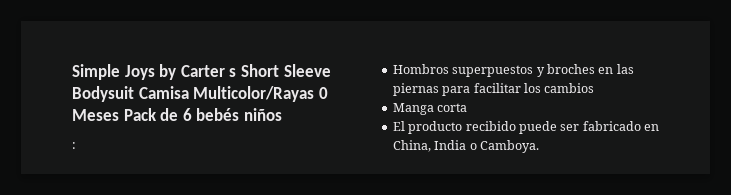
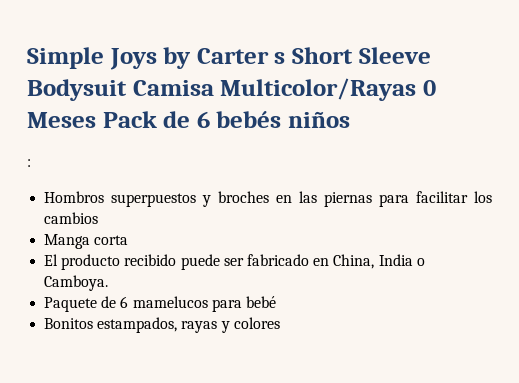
(539, 146) none -> [44,296,276,312] [44,317,280,333] // Paquete de 6 mamelucos para bebé // Bonitos estampados, rayas y colores

